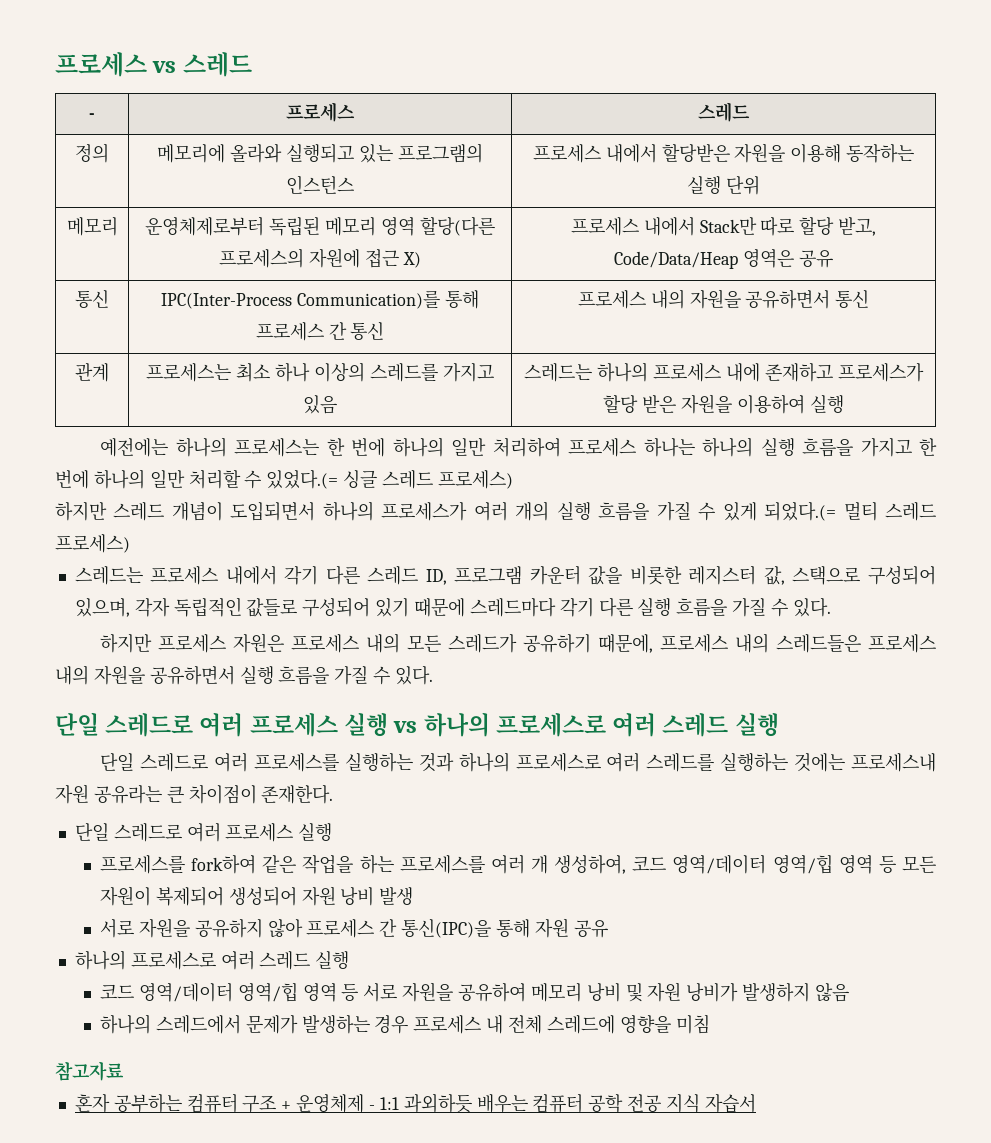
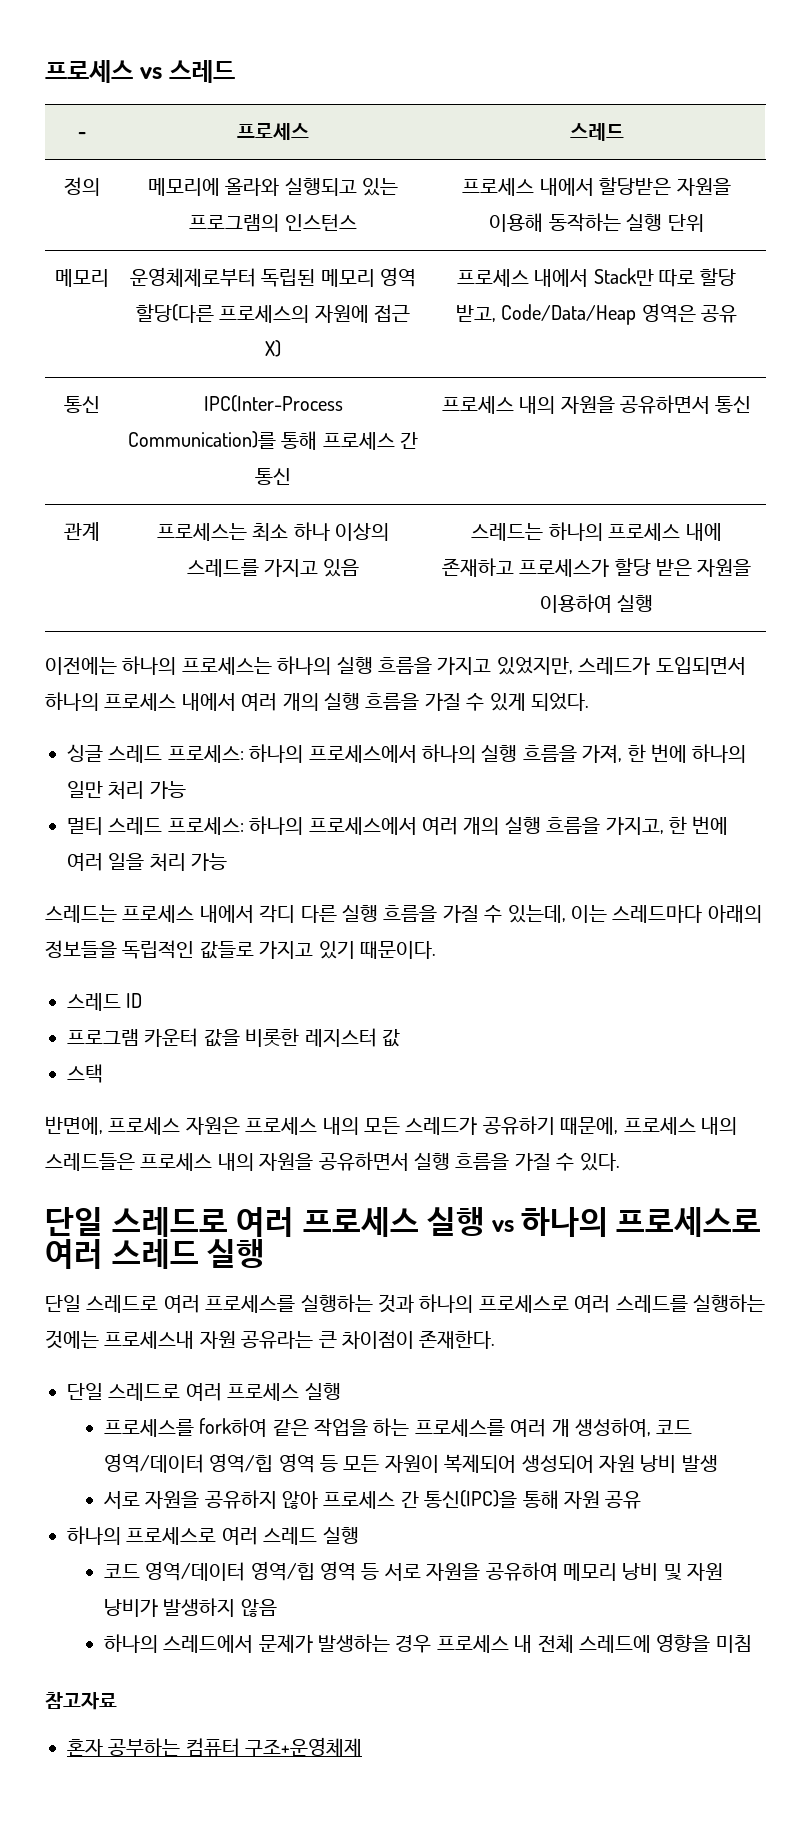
[100,438,169,457] 예전에는 -> [45,657,117,675] 이전에는
[326,437,938,457] [55,469,513,489] [55,501,468,521] 한 번에 하나의 일만 처리하여 프로세스 하나는 하나의 실행 흐름을 가지고 한 번에 하나의 일만 처리할 수 있었다.(= 싱글 스레드 프로세스) // 하지만 스레드 개념이 도입되면서 하나의 프로세스가 -> [277,656,746,675] [45,692,236,711] 하나의 실행 흐름을 가지고 있었지만, 스레드가 도입되면서 하나의 프로세스 내에서
[764,501,937,521] [55,534,130,553] [74,565,447,585] 되었다.(= 멀티 스레드 프로세스) // 스레드는 프로세스 내에서 각기 다른 스레드 ID, -> [530,693,589,711] [67,744,747,763] [67,781,186,799] [67,816,729,835] [67,853,228,871] [45,904,762,923] [45,940,436,959] [67,993,143,1011] 되었다. // 싱글 스레드 프로세스: 하나의 프로세스에서 하나의 실행 흐름을 가져, 한 번에 하나의 일만 처리 가능 // 멀티 스레드 프로세스: 하나의 프로세스에서 여러 개의 실행 흐름을 가지고, 한 번에 여러 일을 처리 가능 // 스레드는 프로세스 내에서 각디 다른 실행 흐름을 가질 수 있는데, 이는 스레드마다 아래의 정보들을 독립적인 값들로 가지고 있기 때문이다. // 스레드 ID //
[763,566,937,585] [74,597,831,617] [100,633,153,653] 값, 스택으로 구성되어 있으며, 각자 독립적인 값들로 구성되어 있기 때문에 스레드마다 각기 다른 실행 흐름을 가질 수 있다. // 하지만 -> [382,1029,400,1047] [67,1064,103,1083] [45,1116,103,1135] 값 // 스택 // 반면에,
[242,1093,756,1113] 구조 + 운영체제 - 1:1 과외하듯 배우는 컴퓨터 공학 전공 지식 자습서 -> [245,1737,363,1757] 구조+운영체제

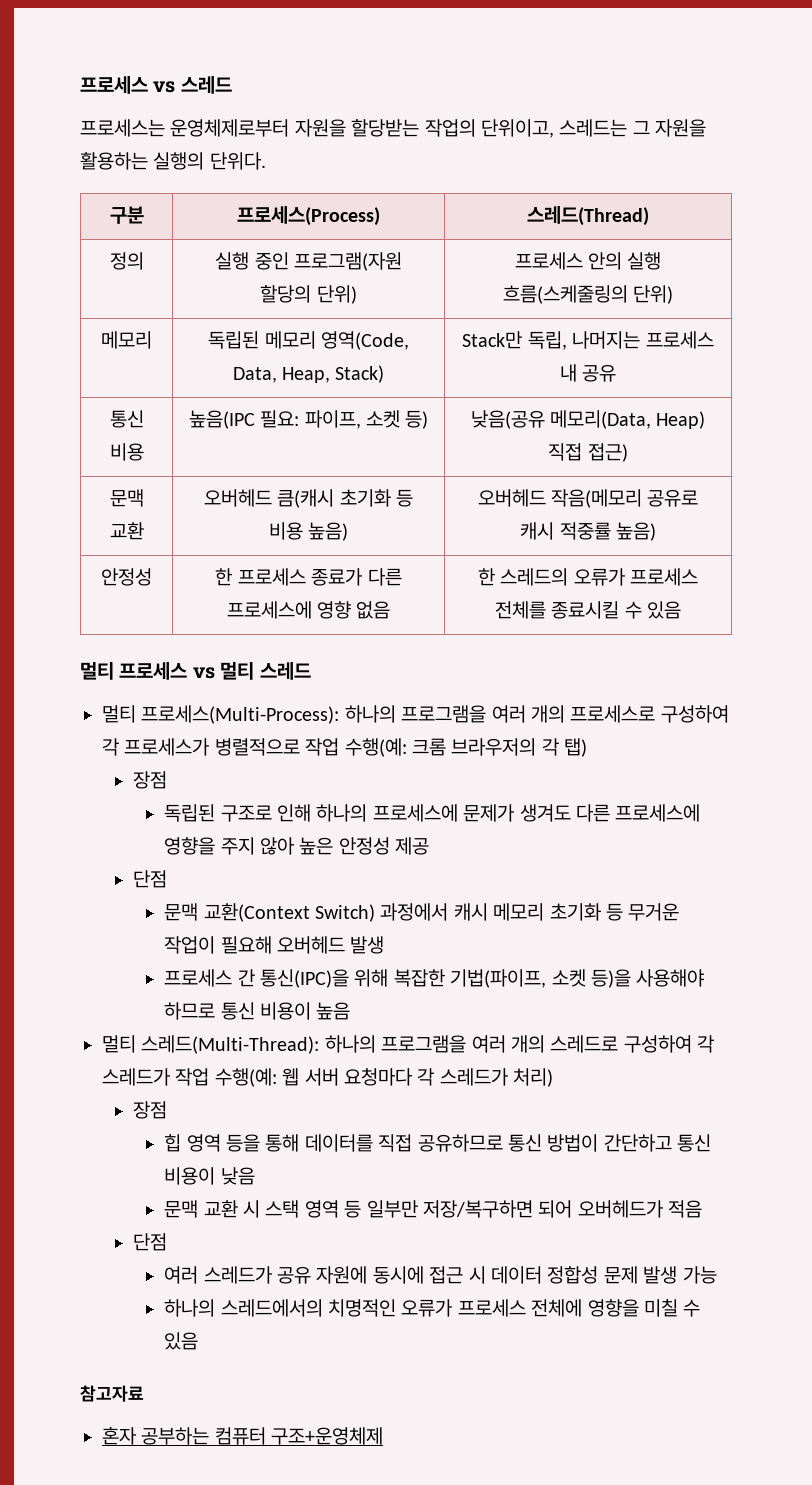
[78,132,86,138] [237,123,309,140] [569,123,624,141] [64,177,100,196] [147,177,399,196] [189,214,357,232] [462,177,731,196] [489,213,704,232] // - | 프로세스 | 스레드 // 정의 | 메모리에 올라와 실행되고 있는 프로그램의 인스턴스 | 프로세스 내에서 할당받은 자원을 이용해 동작하는 실행 단위 -> [80,119,707,138] [80,152,266,170] [109,206,144,224] [237,206,380,226] [527,206,649,226] [109,252,144,270] [215,252,402,271] [260,285,357,304] [514,252,662,270] [502,285,674,304] // 프로세스는 운영체제로부터 자원을 할당받는 작업의 단위이고, 스레드는 그 자원을 활용하는 실행의 단위다. // 구분 | 프로세스(Process) | 스레드(Thread) // 정의 | 실행 중인 프로그램(자원 할당의 단위) | 프로세스 안의 실행 흐름(스케줄링의 단위)
[129,267,256,287] 운영체제로부터 -> (152, 340) none
[380,267,417,287] [135,304,411,323] [265,340,281,357] [456,268,737,287] [455,303,738,325] [64,396,100,413] [203,395,343,412] [127,431,419,450] [255,468,291,485] [441,395,752,414] [64,522,100,541] [156,522,390,541] [186,559,360,577] [471,522,722,541] [441,558,752,577] [539,594,654,613] [45,656,746,675] [45,692,589,711] [67,744,747,763] [67,781,186,799] [67,816,729,835] [67,853,228,871] [45,904,762,923] [45,940,436,959] [67,993,143,1011] [67,1028,400,1047] [67,1064,103,1083] [45,1116,737,1135] [45,1152,620,1171] [45,1207,762,1237] [45,1239,266,1269] [45,1294,765,1313] [45,1330,496,1349] [67,1382,341,1401] [103,1418,693,1437] [103,1453,718,1473] [102,1490,642,1509] [67,1526,359,1545] [103,1561,724,1581] [103,1598,277,1617] [103,1633,752,1653] 영역 할당(다른 프로세스의 자원에 접근 X) | 프로세스 내에서 Stack만 따로 할당 받고, Code/Data/Heap 영역은 공유 // 통신 | IPC(Inter-Process Communication)를 통해 프로세스 간 통신 | 프로세스 내의 자원을 공유하면서 통신 // 관계 | 프로세스는 최소 하나 이상의 스레드를 가지고 있음 | 스레드는 하나의 프로세스 내에 존재하고 프로세스가 할당 받은 자원을 이용하여 실행 // 이전에는 하나의 프로세스는 하나의 실행 흐름을 가지고 있었지만, 스레드가 도입되면서 하나의 프로세스 내에서 여러 개의 실행 흐름을 가질 수 있게 되었다. // 싱글 스레드 프로세스: 하나의 프로세스에서 하나의 실행 흐름을 가져, 한 번에 하나의 일만 처리 가능 // 멀티 스레드 프로세스: 하나의 프로세스에서 여러 개의 실행 흐름을 가지고, 한 번에 여러 일을 처리 가능 // 스레드는 프로세스 내에서 각디 다른 실행 흐름을 가질 수 있는데, 이는 스레드마다 아래의 정보들을 독립적인 값들로 가지고 있기 때문이다. // 스레드 ID // 프로그램 카운터 값을 비롯한 레지스터 값 // 스택 // 반면에, 프로세스 자원은 프로세스 내의 모든 스레드가 공유하기 때문에, 프로세스 내의 스레드들은 프로세스 내의 자원을 공유하면서 실행 흐름을 가질 수 있다. // 단일 스레드로 여러 프로세스 실행 vs 하나의 프로세스로 여러 스레드 실행 // 단일 스레드로 여러 프로세스를 실행하는 것과 하나의 프로세스로 여러 스레드를 실행하는 것에는 프로세스내 자원 공유라는 큰 차이점이 존재한다. // 단일 스레드로 여러 프로세스 실행 // 프로세스를 fork하여 같은 작업을 하는 프로세스를 여러 개 생성하여, 코드 영역/데이터 영역/힙 영역 등 모든 자원이 복제되어 생성되어 자원 낭비 발생 // 서로 자원을 공유하지 않아 프로세스 간 통신(IPC)을 통해 자원 공유 // 하나의 프로세스로 여러 스레드 실행 // 코드 영역/데이터 영역/힙 영역 등 서로 자원을 공유하여 메모리 낭비 및 자원 낭비가 발생하지 않음 // 하나의 스레드에서 문제가 발생하는 경우 프로세스 내 전체 스레드에 영향을 미침 -> [320,331,409,350] [232,365,385,383] [462,331,714,350] [559,364,617,382] [109,410,144,428] [109,443,144,461] [188,410,429,429] [470,410,706,429] [548,443,628,462] [109,489,144,507] [109,522,144,540] [203,489,414,508] [268,522,349,541] [477,489,699,508] [520,522,656,541] [101,568,152,586] [215,568,402,586] [226,601,391,619] [477,568,699,586] [494,601,682,619] [80,662,311,680] [102,705,729,724] [102,738,588,757] [133,771,168,789] [164,804,701,822] [164,837,430,855] [133,870,168,888] [164,903,680,922] [164,936,385,954] [164,969,705,988] [164,1002,351,1020] [102,1035,715,1054] [102,1068,554,1087] [133,1101,168,1119] [164,1134,712,1152] [164,1167,255,1185] [164,1200,703,1218] [133,1233,168,1251] [164,1266,717,1284] [164,1299,701,1317] [164,1332,199,1350] 영역(Code, Data, Heap, Stack) | Stack만 독립, 나머지는 프로세스 내 공유 // 통신 비용 | 높음(IPC 필요: 파이프, 소켓 등) | 낮음(공유 메모리(Data, Heap) 직접 접근) // 문맥 교환 | 오버헤드 큼(캐시 초기화 등 비용 높음) | 오버헤드 작음(메모리 공유로 캐시 적중률 높음) // 안정성 | 한 프로세스 종료가 다른 프로세스에 영향 없음 | 한 스레드의 오류가 프로세스 전체를 종료시킬 수 있음 // 멀티 프로세스 vs 멀티 스레드 // 멀티 프로세스(Multi-Process): 하나의 프로그램을 여러 개의 프로세스로 구성하여 각 프로세스가 병렬적으로 작업 수행(예: 크롬 브라우저의 각 탭) // 장점 // 독립된 구조로 인해 하나의 프로세스에 문제가 생겨도 다른 프로세스에 영향을 주지 않아 높은 안정성 제공 // 단점 // 문맥 교환(Context Switch) 과정에서 캐시 메모리 초기화 등 무거운 작업이 필요해 오버헤드 발생 // 프로세스 간 통신(IPC)을 위해 복잡한 기법(파이프, 소켓 등)을 사용해야 하므로 통신 비용이 높음 // 멀티 스레드(Multi-Thread): 하나의 프로그램을 여러 개의 스레드로 구성하여 각 스레드가 작업 수행(예: 웹 서버 요청마다 각 스레드가 처리) // 장점 // 힙 영역 등을 통해 데이터를 직접 공유하므로 통신 방법이 간단하고 통신 비용이 낮음 // 문맥 교환 시 스택 영역 등 일부만 저장/복구하면 되어 오버헤드가 적음 // 단점 // 여러 스레드가 공유 자원에 동시에 접근 시 데이터 정합성 문제 발생 가능 // 하나의 스레드에서의 치명적인 오류가 프로세스 전체에 영향을 미칠 수 있음

